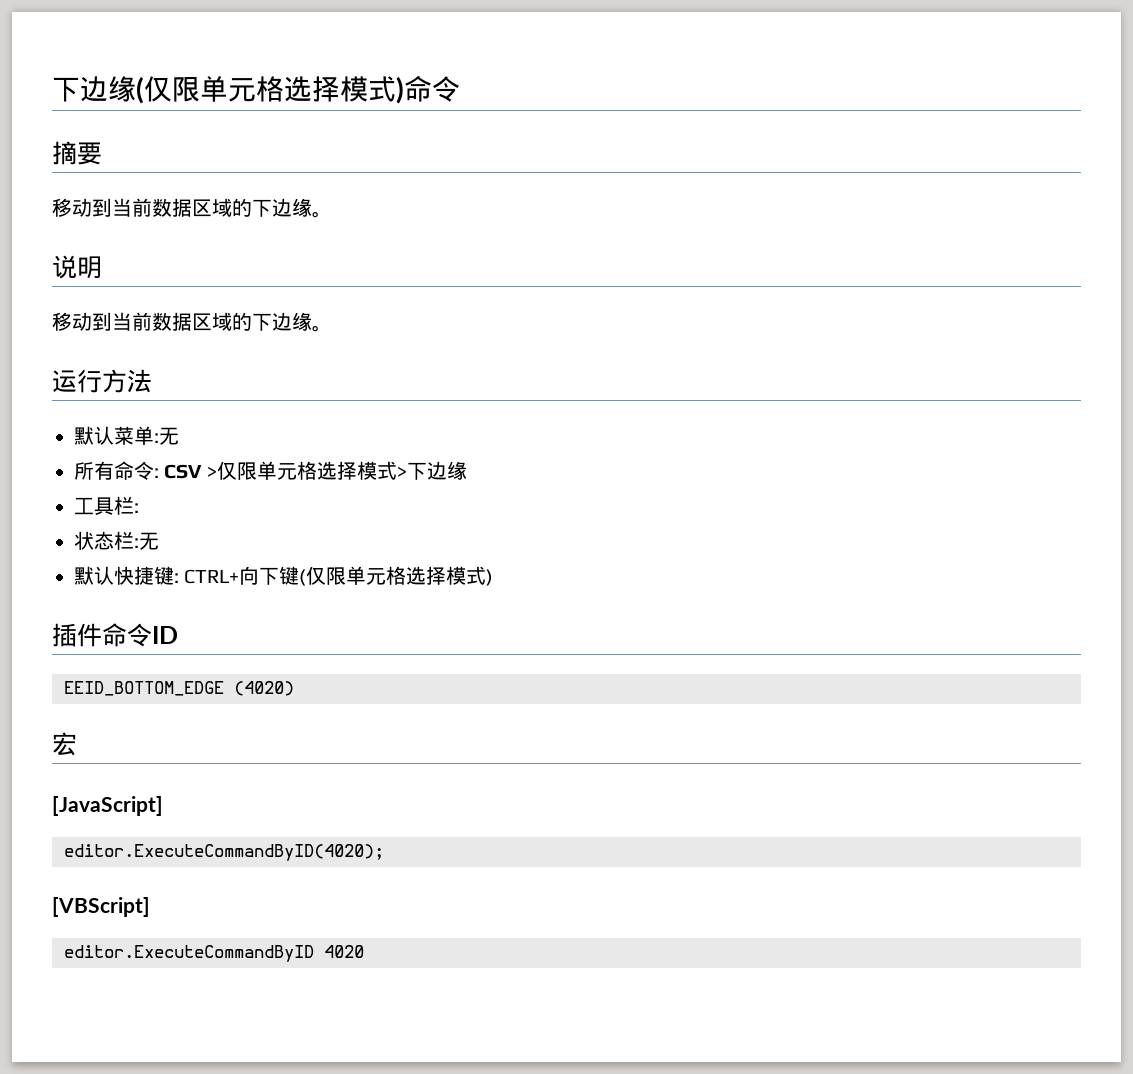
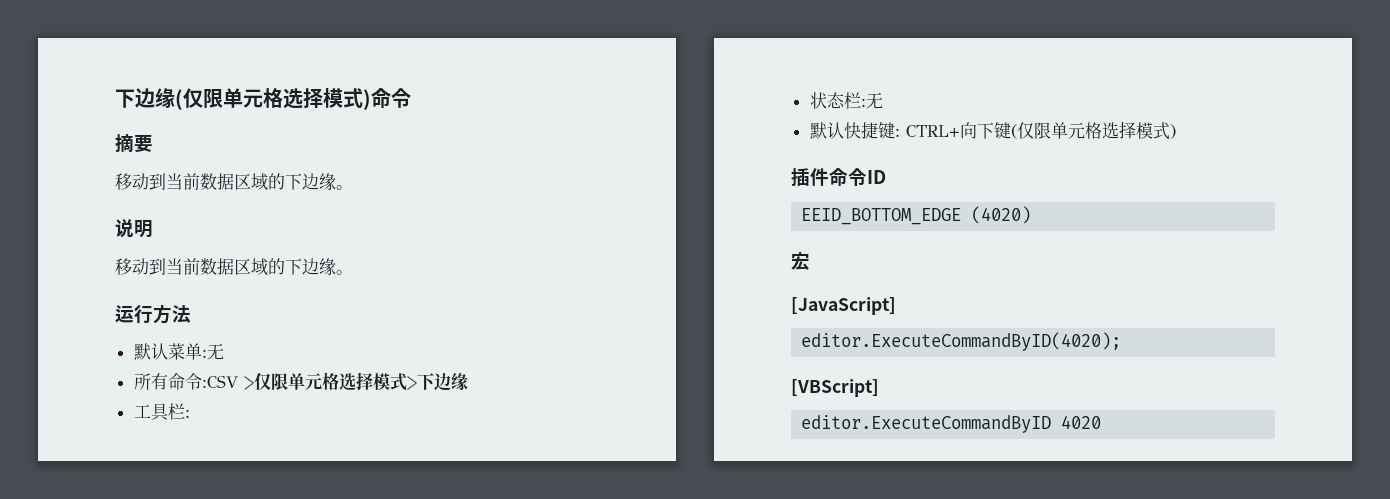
[154,464,203,479] : CSV -> [201,375,239,388] :CSV

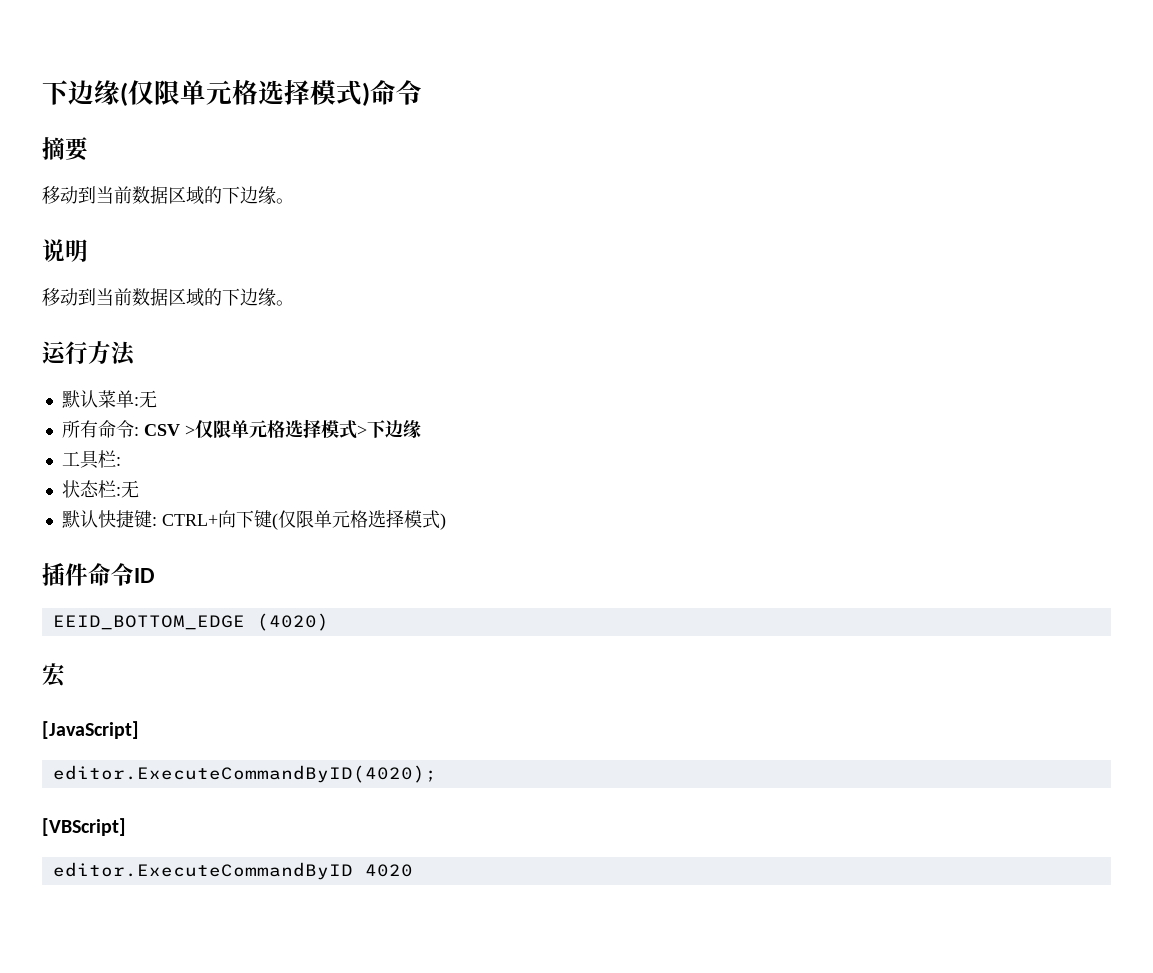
[201,375,239,388] :CSV -> [133,424,180,436] : CSV

